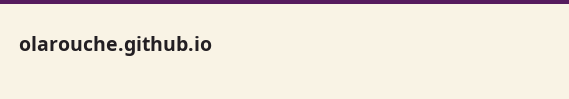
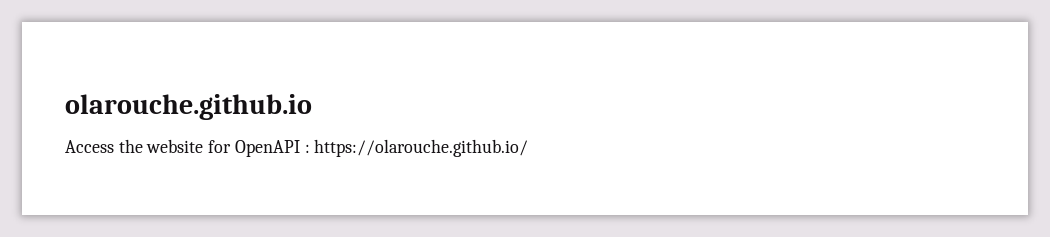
(212, 46) none -> [65,139,529,157] // Access the website for OpenAPI : https://olarouche.github.io/

